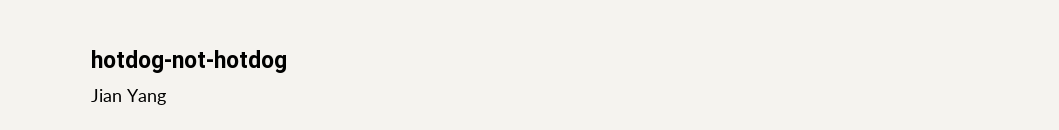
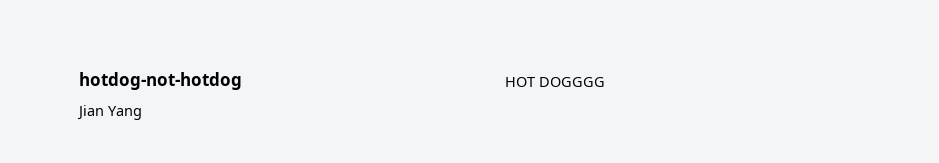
(166, 97) none -> [505,77,605,87] // HOT DOGGGG

